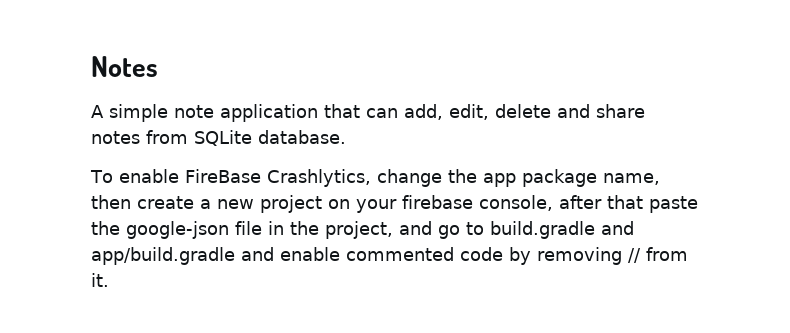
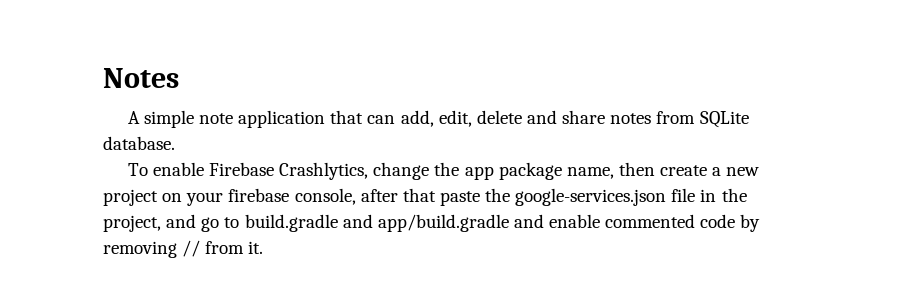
[184,169,261,183] FireBase -> [209,162,275,176] Firebase
[126,221,229,239] google-json -> [515,188,667,206] google-services.json

